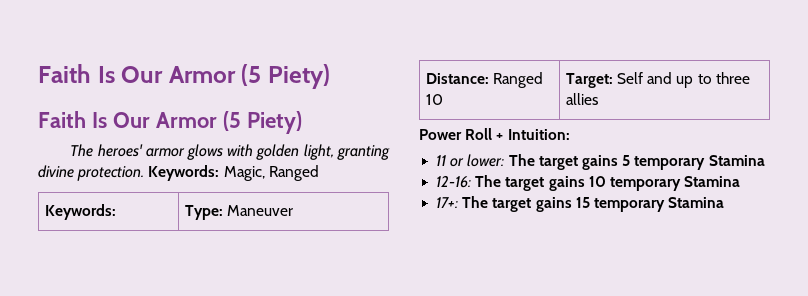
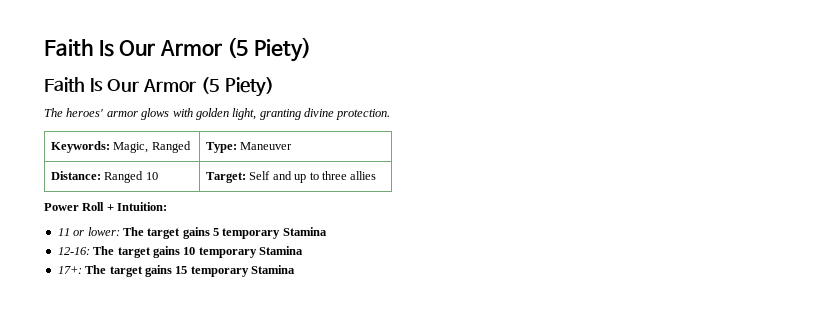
(145, 173) none -> (391, 114) //
[44,204,116,220] // Keywords: -> (191, 147) none

